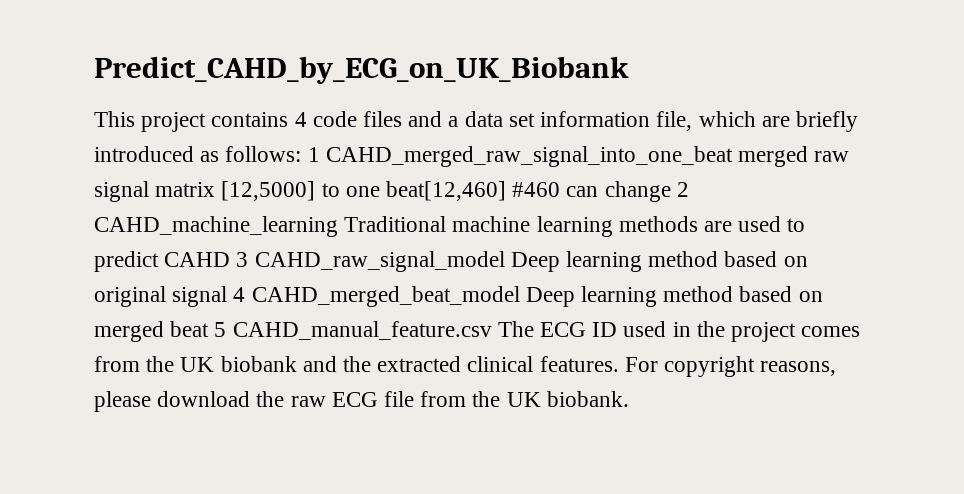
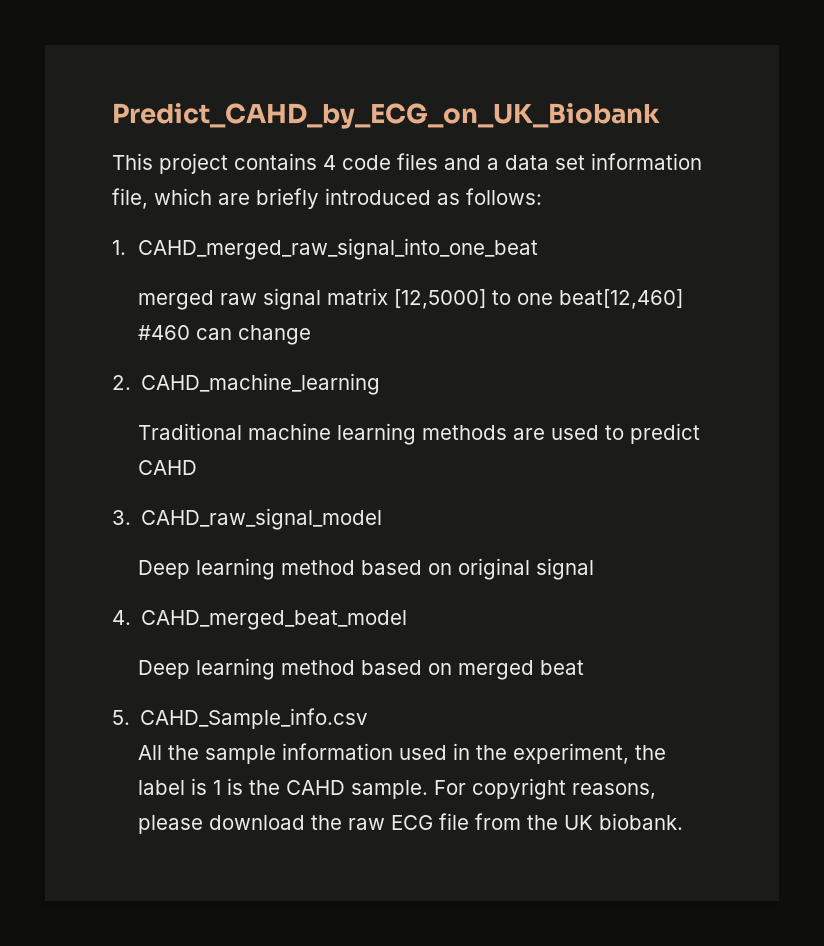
[307,147,320,162] 1 -> [112,240,126,255] // 1.
(733, 156) none -> (539, 249) //
[676,182,689,197] 2 -> [112,375,131,390] // 2.
(338, 226) none -> (381, 384) //
[236,252,249,267] 3 -> [112,510,131,525] // 3.
(505, 261) none -> (383, 519) //
[233,287,246,302] 4 -> [112,610,131,625] // 4.
(520, 296) none -> (408, 620) //
[214,321,861,342] [94,356,619,372] 5 CAHD_manual_feature.csv The ECG ID used in the project comes from the UK biobank and the extracted clinical features. -> [112,708,369,729] [138,743,667,764] [138,778,429,799] // 5. CAHD_Sample_info.csv // All the sample information used in the experiment, the label is 1 is the CAHD sample.

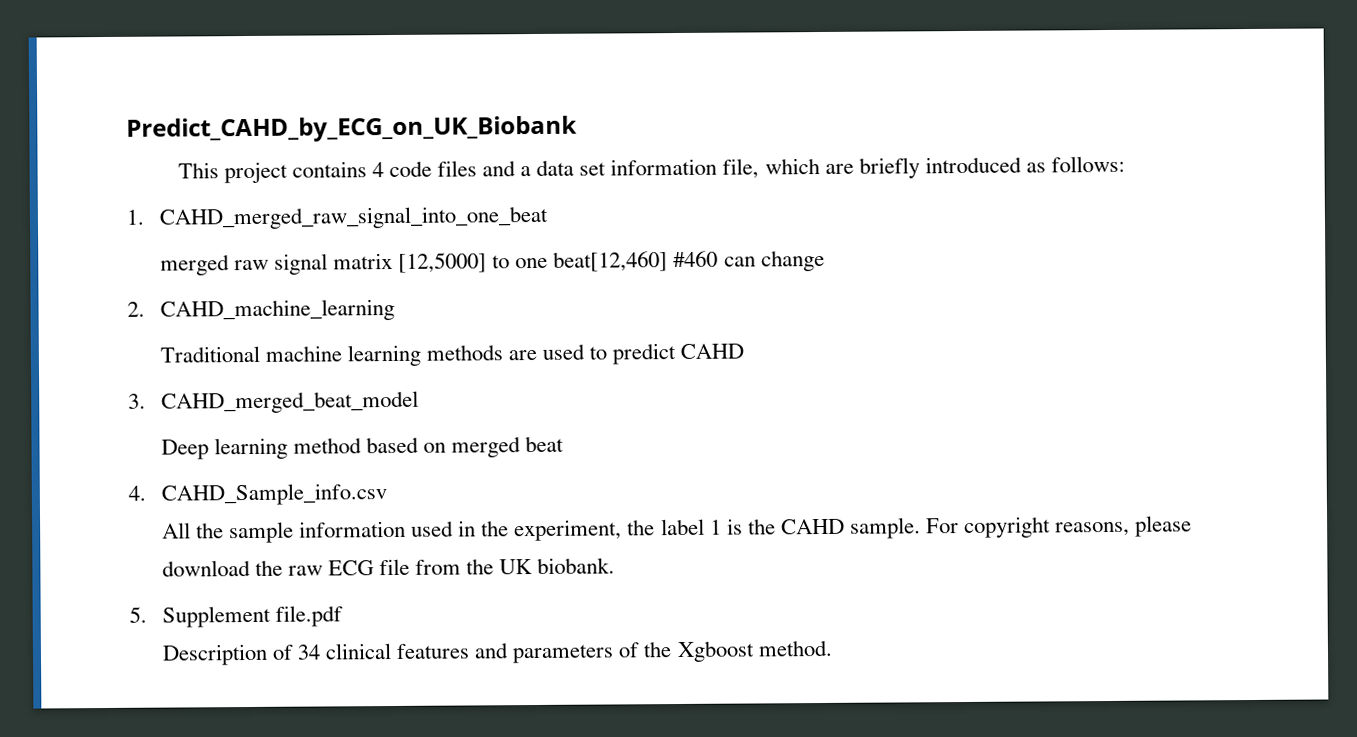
[141,508,383,530] [138,558,595,580] [112,610,131,625] CAHD_raw_signal_model // Deep learning method based on original signal // 4. -> (146, 401) none
[112,710,130,725] 5. -> [128,485,146,501] 4.
[191,778,208,795] is -> (705, 527) none
(684, 821) none -> [129,605,343,628] [161,639,833,666] // 5. Supplement file.pdf // Description of 34 clinical features and parameters of the Xgboost method.

